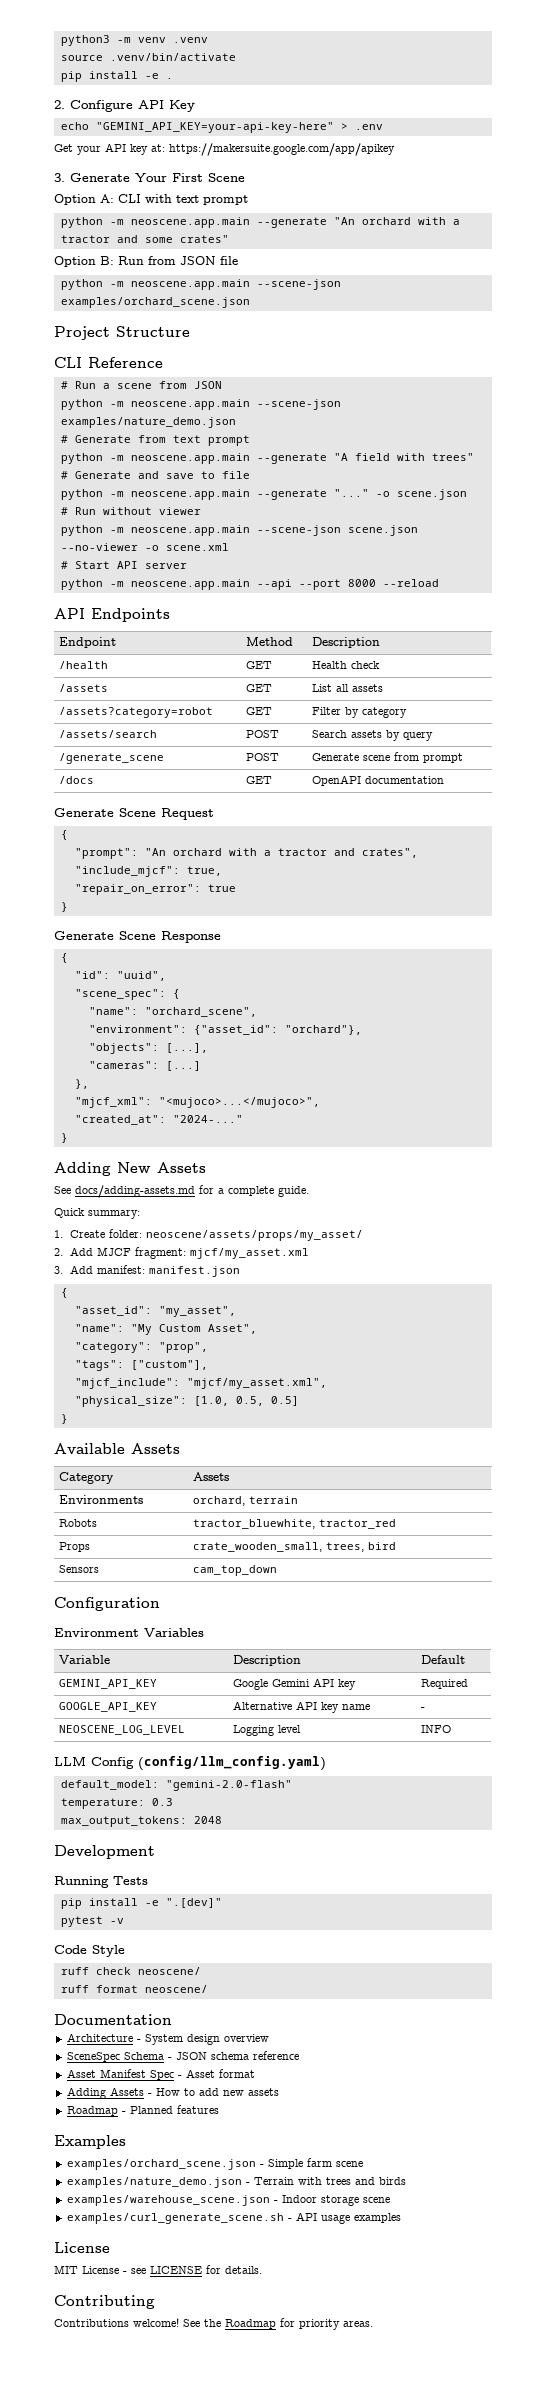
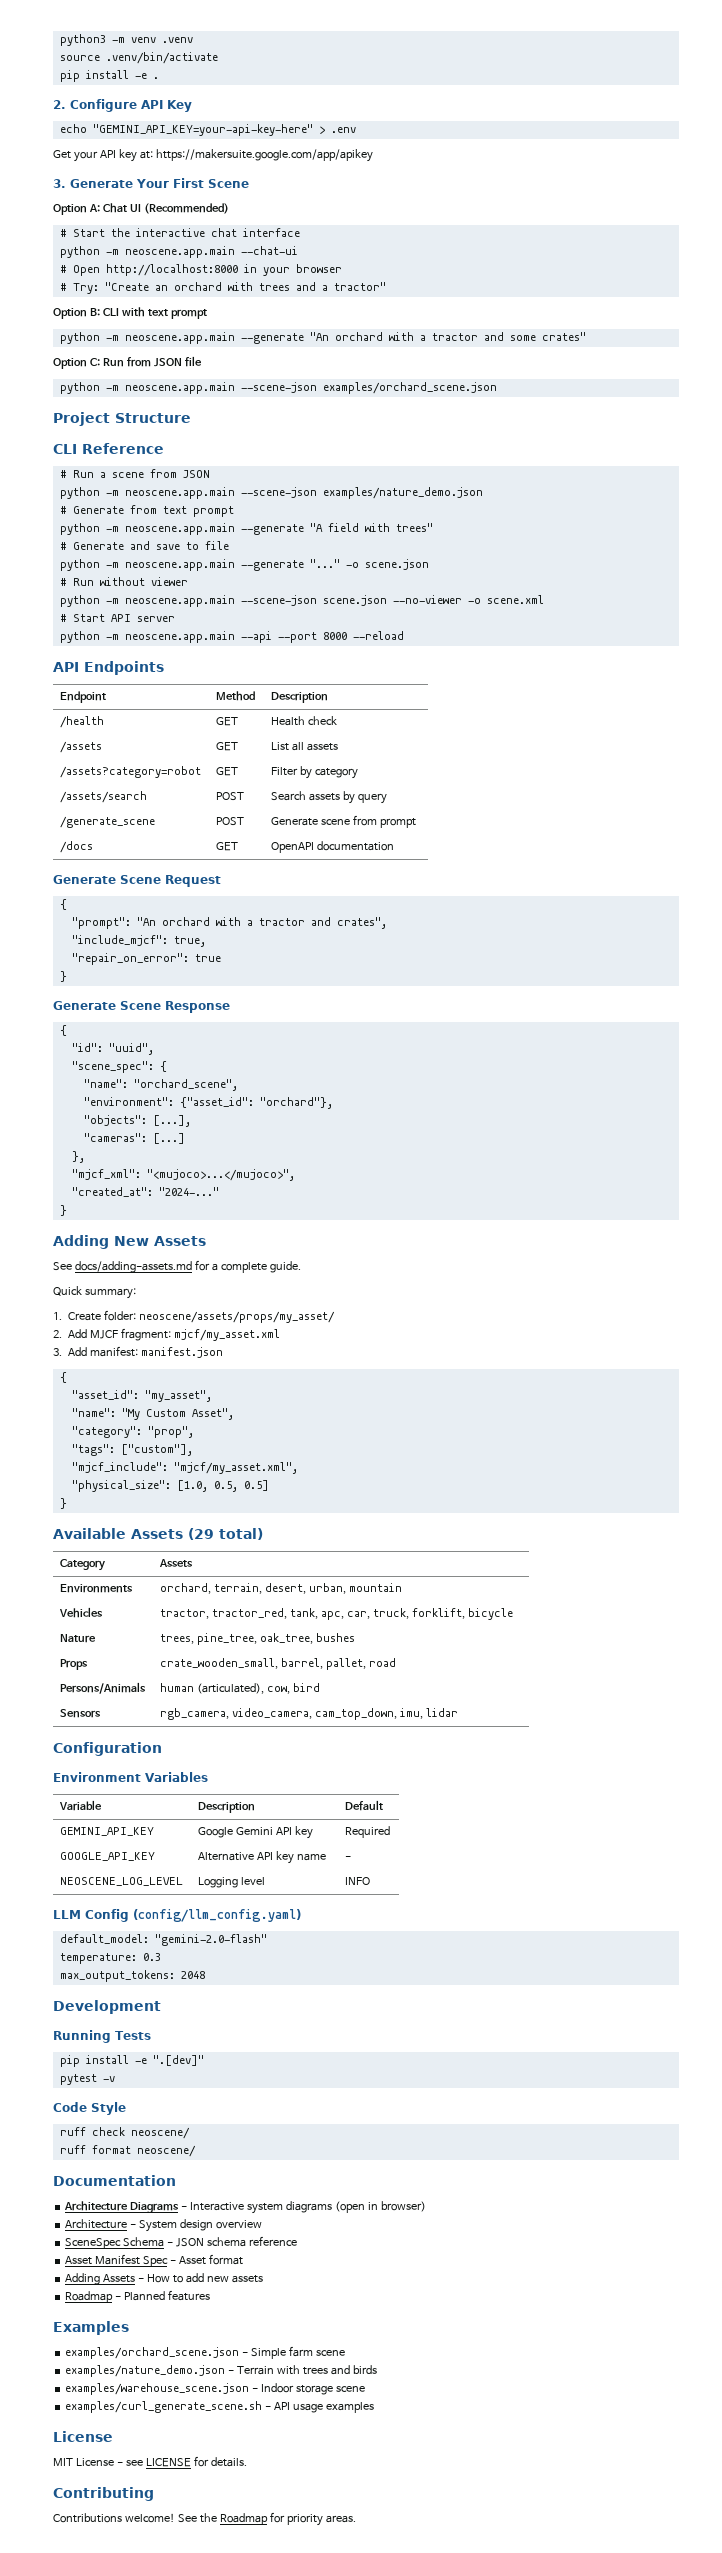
(114, 198) none -> [102,203,229,214] [59,228,300,237] [59,246,298,258] [59,264,342,276] [59,282,386,294] [53,308,100,319] Chat UI (Recommended) // # Start the interactive chat interface // python -m neoscene.app.main --chat-ui // # Open http://localhost:8000 in your browser // # Try: "Create an orchard with trees and a tractor" // Option B:
[100,256,114,265] B: -> [89,358,100,366] C:
(180, 1448) none -> [188,1528,263,1540] (29 total)
[249,1496,299,1504] [59,1519,98,1527] [193,1519,397,1529] [59,1542,91,1552] [193,1542,397,1552] [59,1565,100,1573] [193,1565,278,1576] terrain // Robots | tractor_bluewhite, tractor_red // Props | crate_wooden_small, trees, bird // Sensors | cam_top_down -> [214,1583,403,1594] [59,1607,104,1618] [160,1608,514,1620] [60,1634,97,1643] [160,1633,356,1645] [60,1659,89,1670] [160,1658,397,1670] [60,1682,147,1694] [160,1683,321,1694] [60,1709,102,1718] [160,1708,459,1720] terrain, desert, urban, mountain // Vehicles | tractor, tractor_red, tank, apc, car, truck, forklift, bicycle // Nature | trees, pine_tree, oak_tree, bushes // Props | crate_wooden_small, barrel, pallet, road // Persons/Animals | human (articulated), cow, bird // Sensors | rgb_camera, video_camera, cam_top_down, imu, lidar
(172, 2019) none -> [64,2201,426,2214] // Architecture Diagrams - Interactive system diagrams (open in browser)

